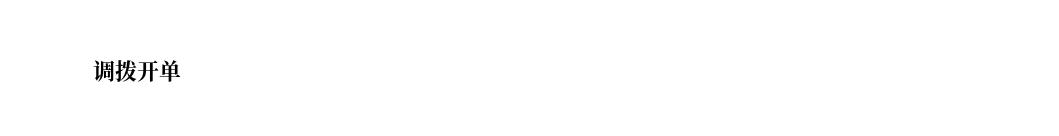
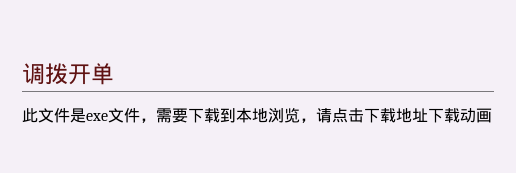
(181, 71) none -> [22,107,492,123] // 此文件是exe文件，需要下载到本地浏览，请点击下载地址下载动画

